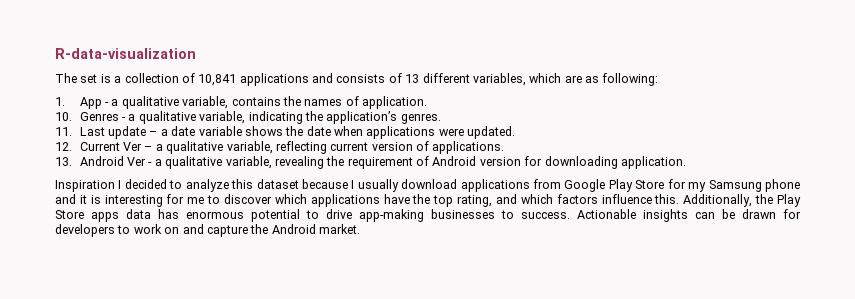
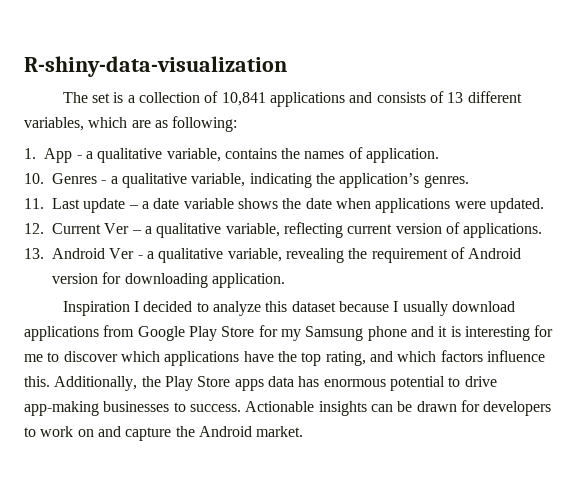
[55,48,196,59] R-data-visualization -> [24,56,287,77] R-shiny-data-visualization

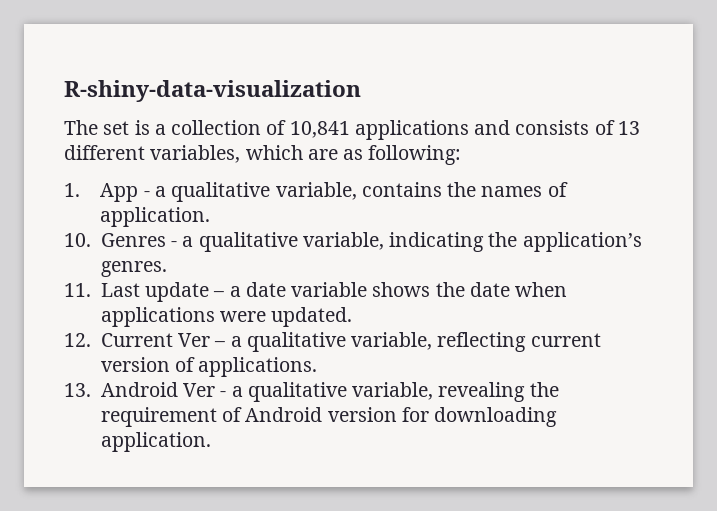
[62,301,516,316] [24,325,554,341] [24,350,545,366] [24,376,497,391] [24,400,552,416] [24,426,304,441] // Inspiration I decided to analyze this dataset because I usually download applications from Google Play Store for my Samsung phone and it is interesting for me to discover which applications have the top rating, and which factors influence this. Additionally, the Play Store apps data has enormous potential to drive app-making businesses to success. Actionable insights can be drawn for developers to work on and capture the Android market. -> (211, 442) none

